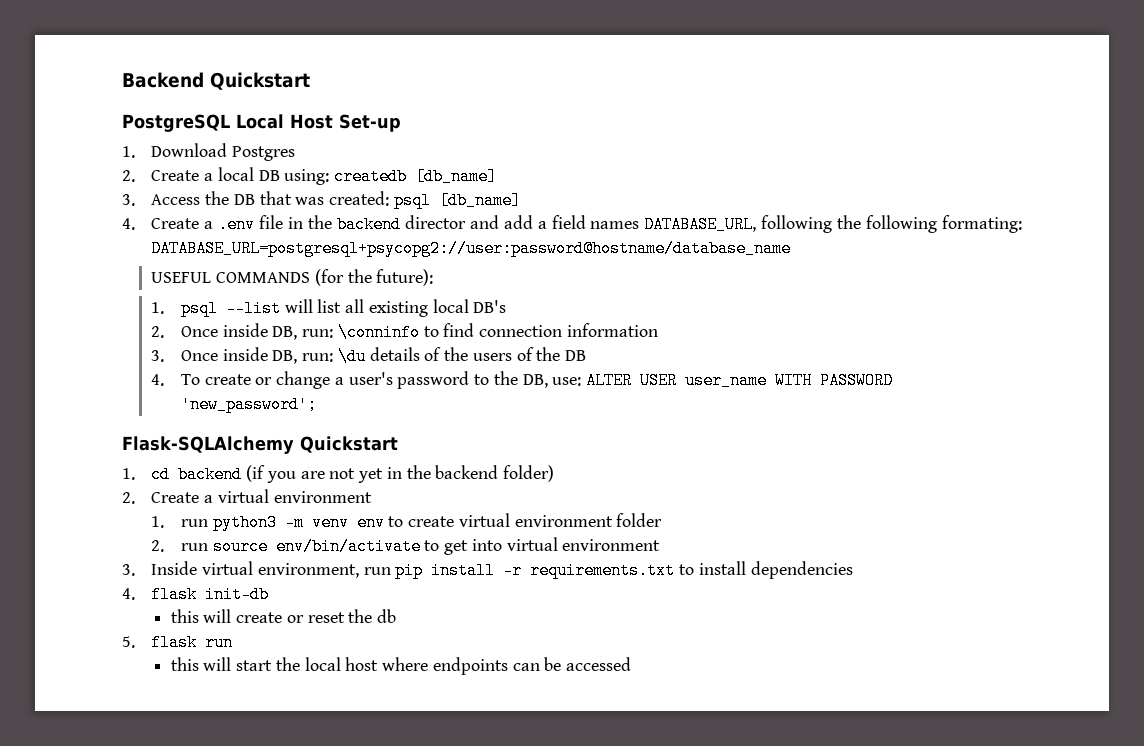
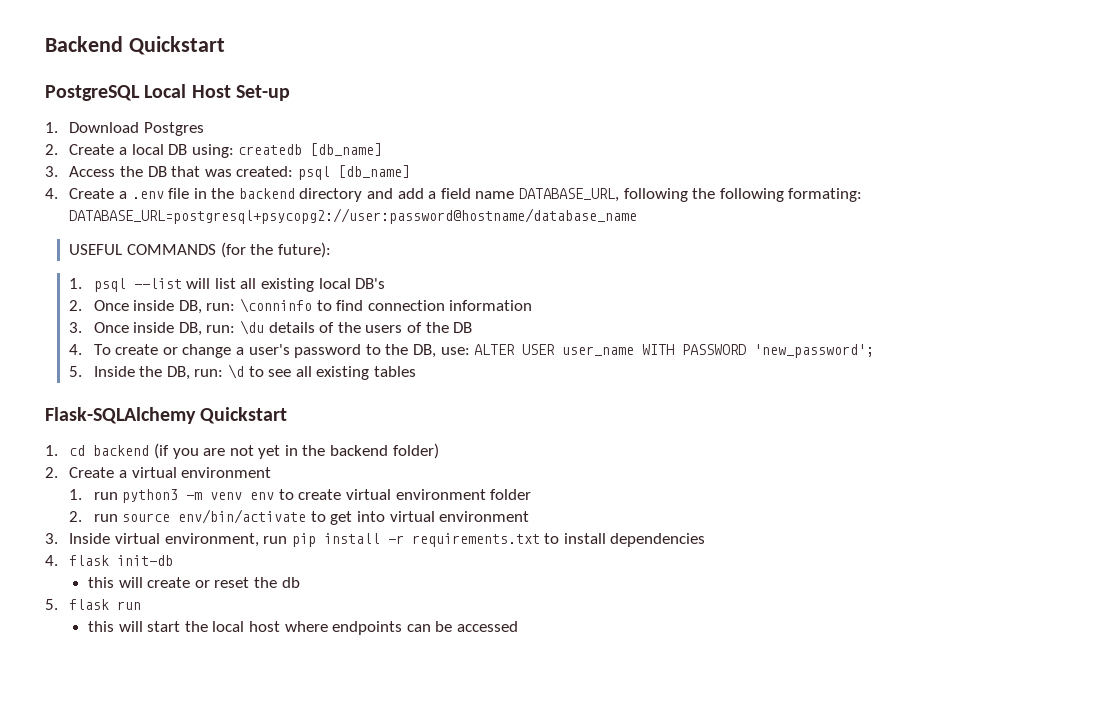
[404,215,466,229] director -> [299,188,363,202] directory
[590,221,640,229] names -> [475,191,515,199] name
(317, 404) none -> [69,364,417,380] // 5. Inside the DB, run: \d to see all existing tables

